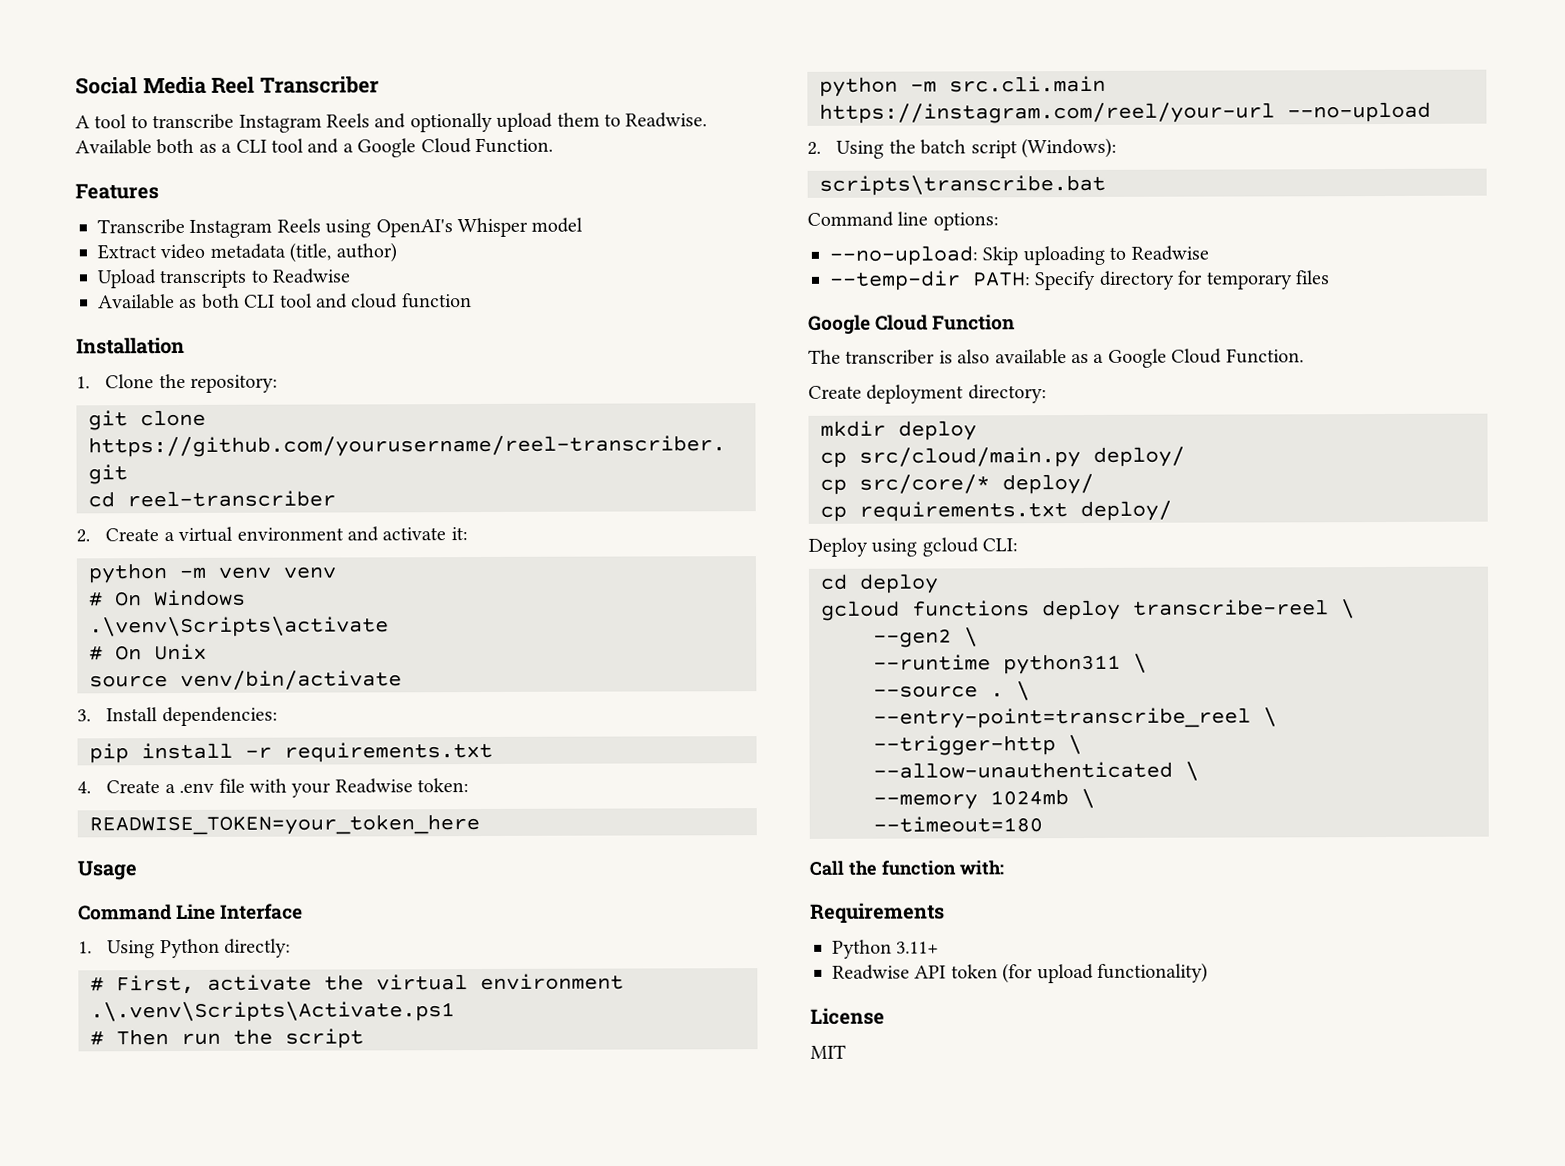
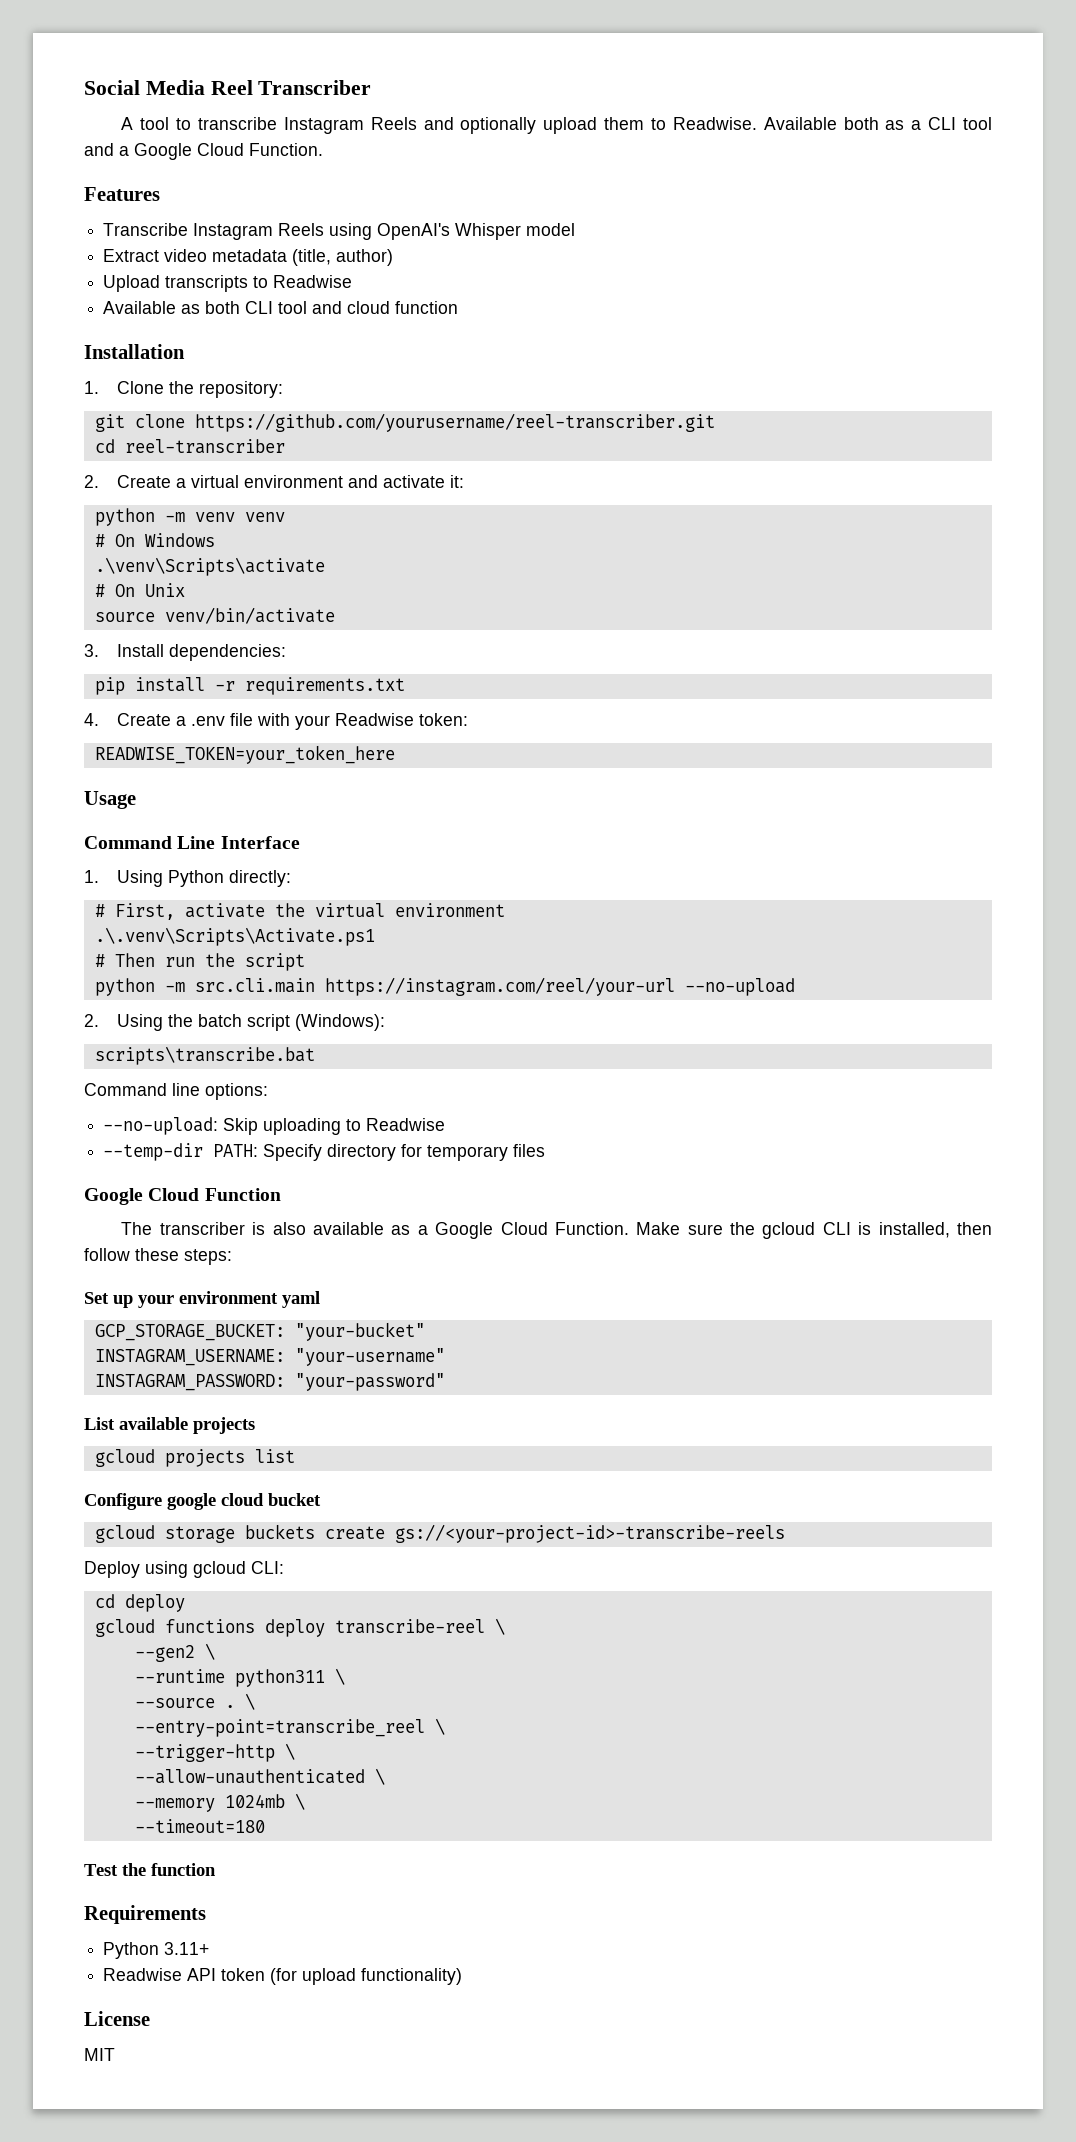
[808,384,1047,404] [820,420,977,441] [820,446,1185,468] [820,473,1094,495] [820,500,1172,522] // Create deployment directory: // mkdir deploy // cp src/cloud/main.py deploy/ // cp src/core/* deploy/ // cp requirements.txt deploy/ -> [636,1222,993,1239] [84,1248,232,1265] [84,1291,320,1308] [94,1322,425,1341] [94,1348,445,1366] [94,1373,445,1391] [84,1417,255,1434] [94,1449,295,1467] [84,1493,321,1510] [94,1524,785,1543] Make sure the gcloud CLI is installed, then follow these steps: // Set up your environment yaml // GCP_STORAGE_BUCKET: "your-bucket" // INSTAGRAM_USERNAME: "your-username" // INSTAGRAM_PASSWORD: "your-password" // List available projects // gcloud projects list // Configure google cloud bucket // gcloud storage buckets create gs://<your-project-id>-transcribe-reels
[809,860,844,876] Call -> [84,1864,118,1876] Test
[958,860,1004,876] with: -> (216, 1869) none

